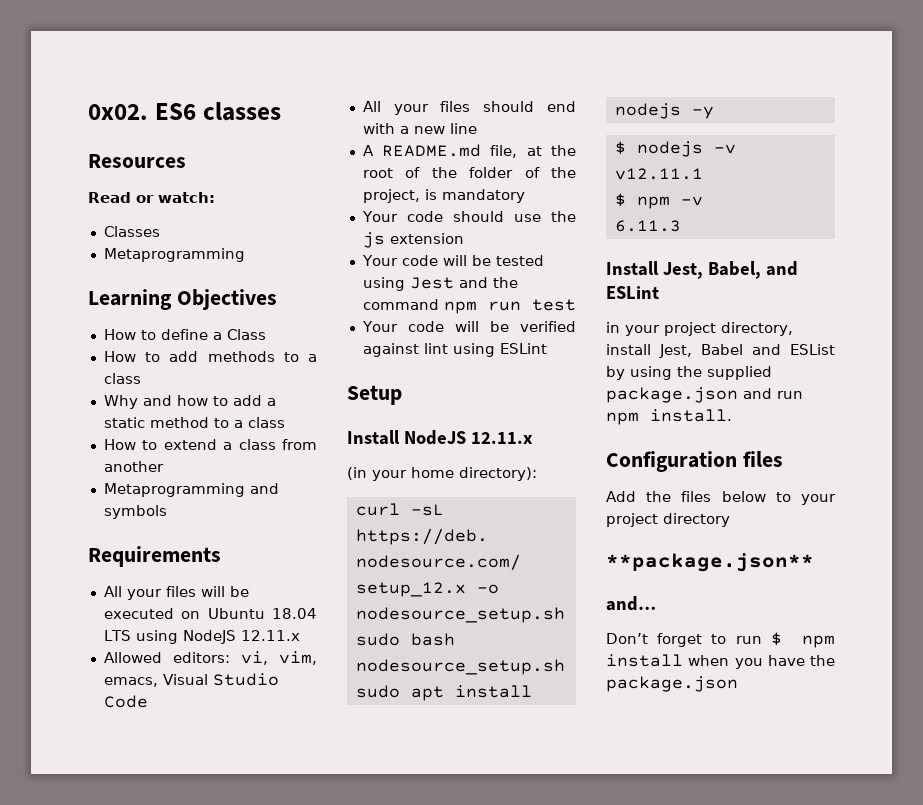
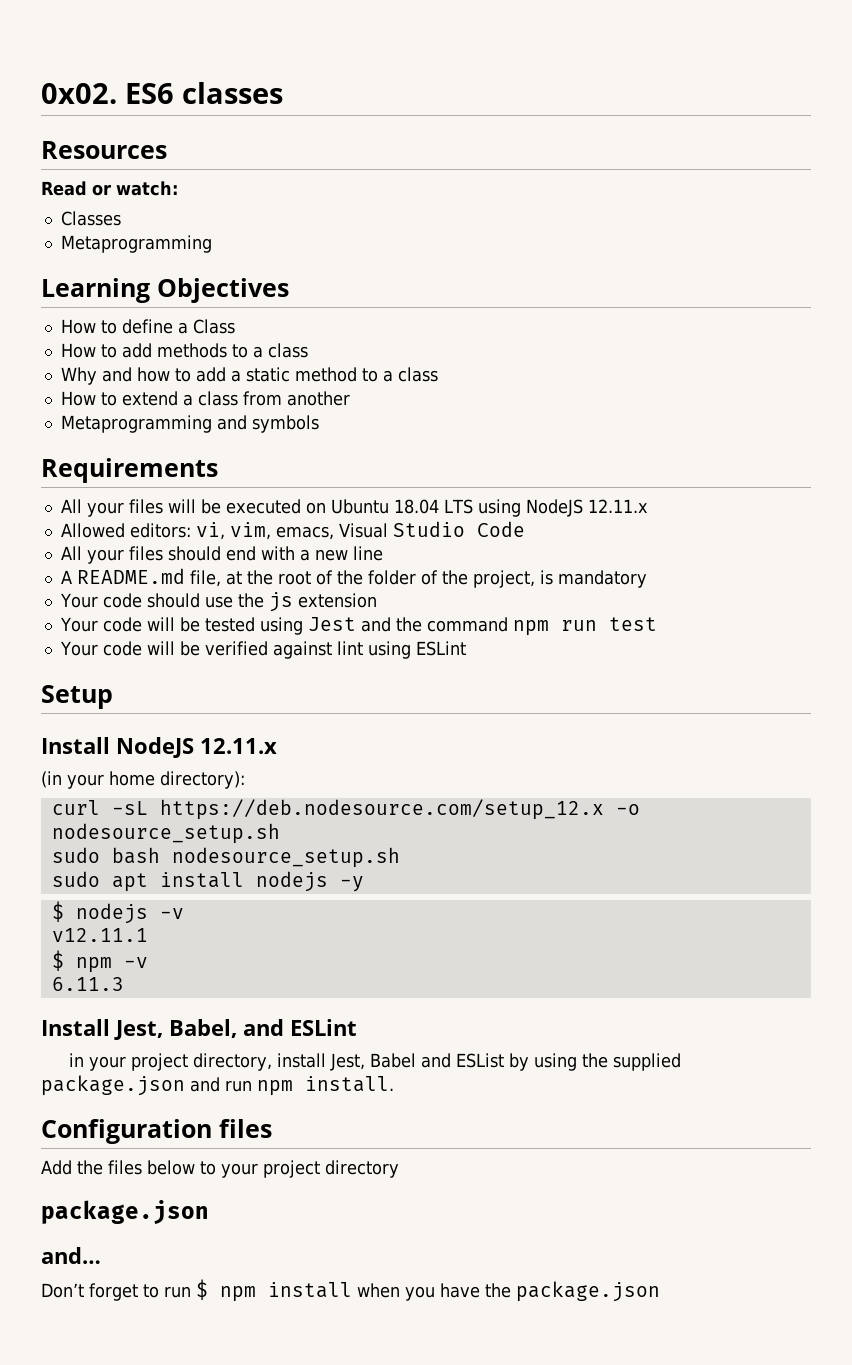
[606,553,814,572] **package.json** -> [41,1200,209,1225] package.json

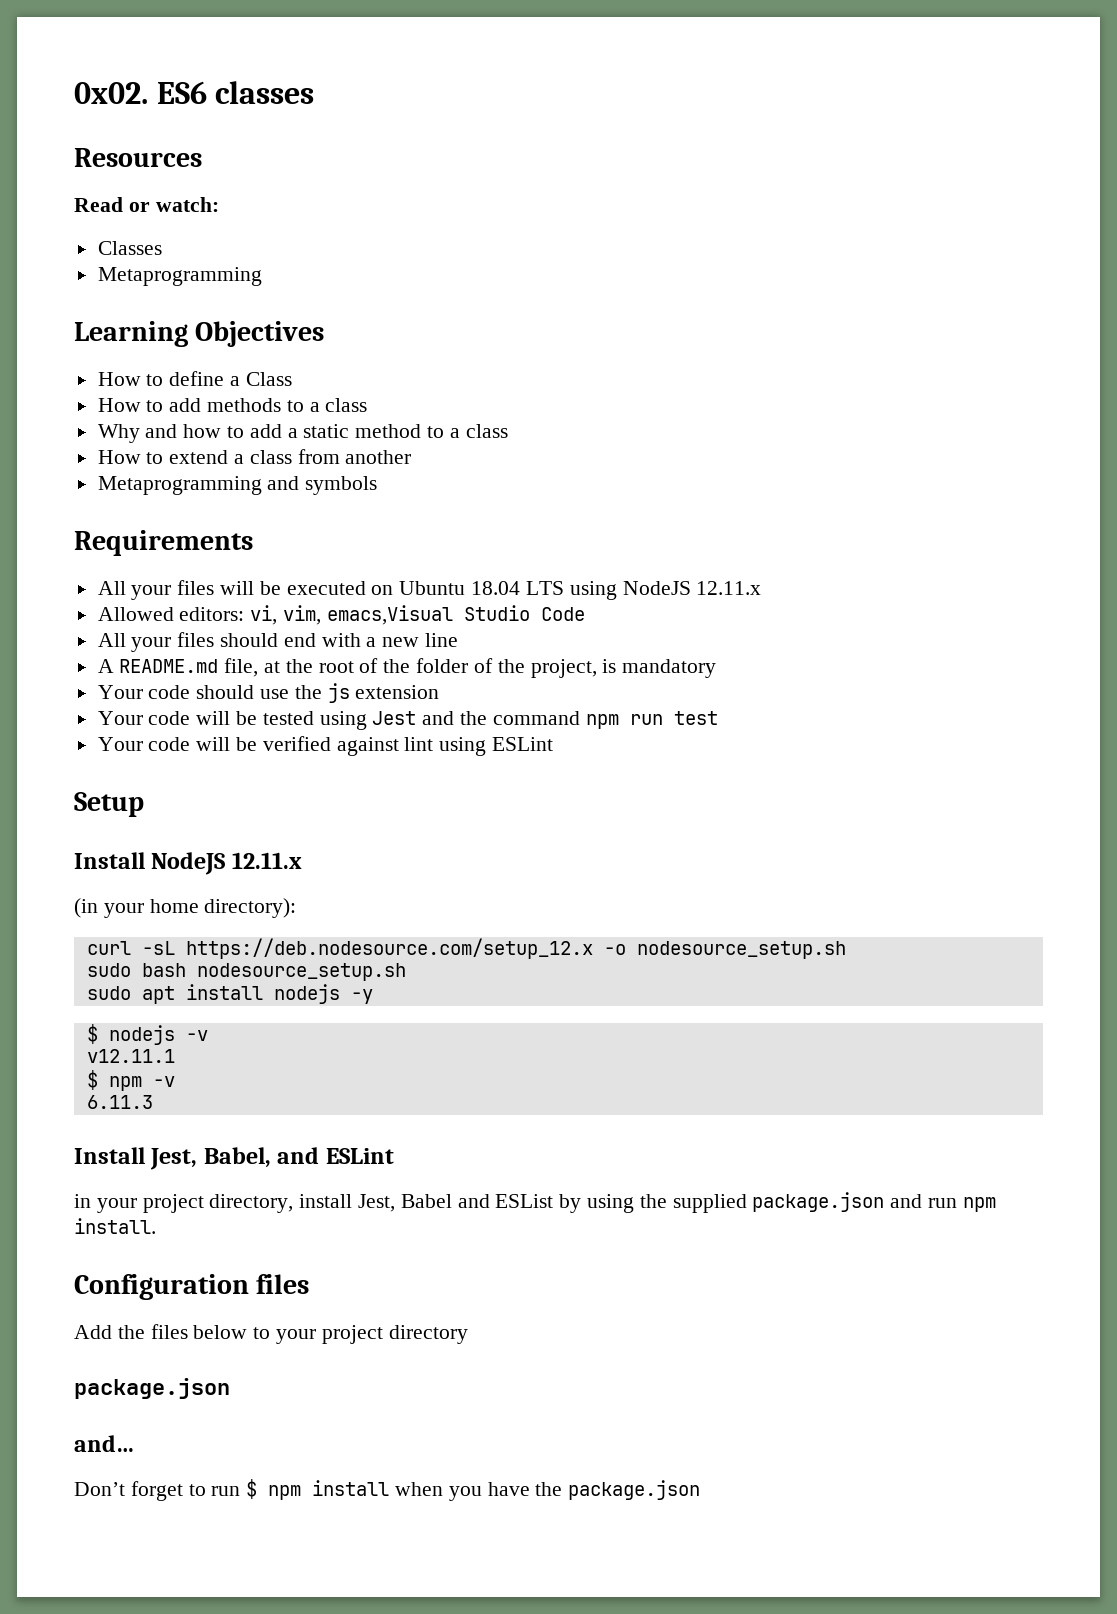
[275,523,388,540] emacs, Visual -> [326,605,453,625] emacs,Visual

